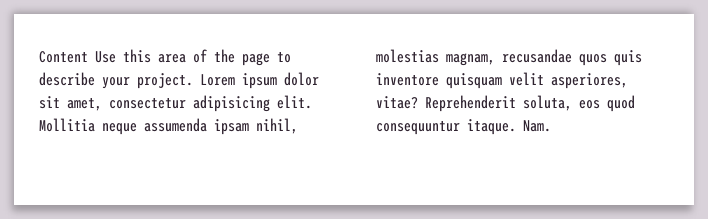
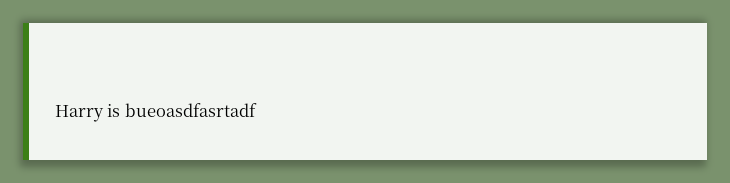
[39,49,291,66] [39,72,319,89] [39,95,312,112] [39,118,298,135] [376,49,642,66] [376,72,628,89] [376,95,635,112] [376,119,551,135] Content Use this area of the page to describe your project. Lorem ipsum dolor sit amet, consectetur adipisicing elit. Mollitia neque assumenda ipsam nihil, molestias magnam, recusandae quos quis inventore quisquam velit asperiores, vitae? Reprehenderit soluta, eos quod consequuntur itaque. Nam. -> [55,103,257,122] Harry is bueoasdfasrtadf

